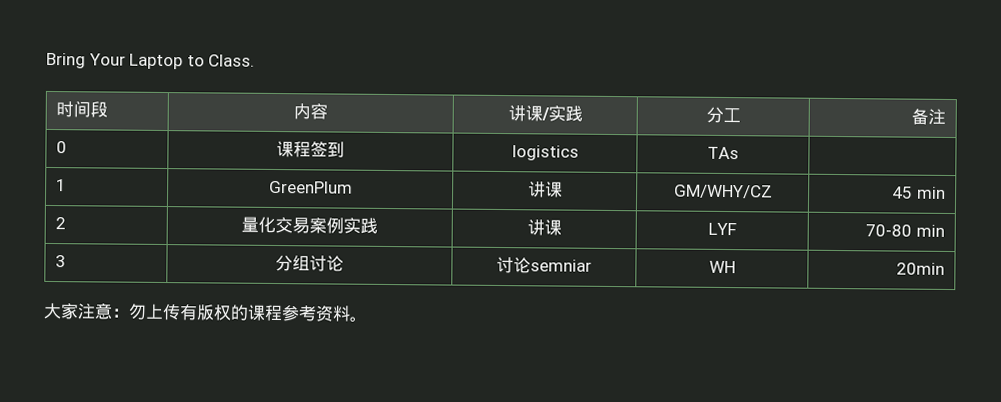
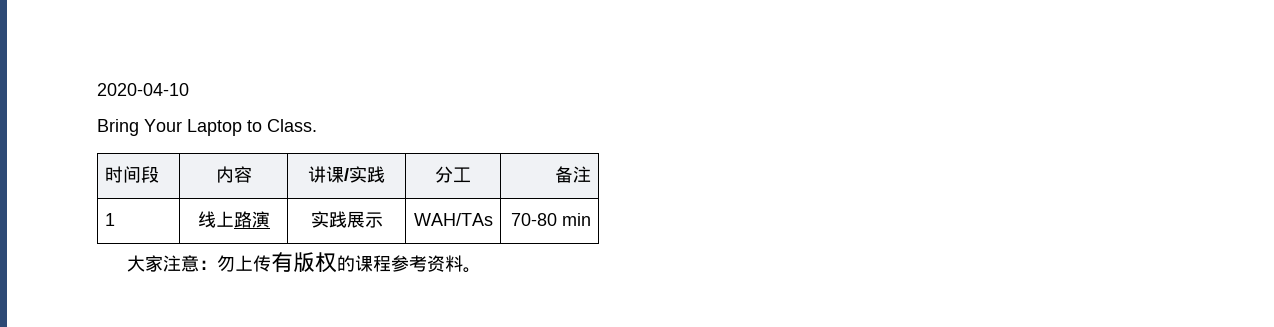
(46, 60) none -> [97,83,189,96] 2020-04-10 //
[56,141,68,154] [276,141,345,158] [511,145,579,161] [707,146,739,160] [56,179,68,192] [268,180,353,194] [527,181,563,198] [673,184,773,199] [892,186,946,199] [55,217,67,230] [241,216,378,234] [526,219,562,236] [707,222,737,236] 0 | 课程签到 | logistics | TAs | // 1 | GreenPlum | 讲课 | GM/WHY/CZ | 45 min // 2 | 量化交易案例实践 | 讲课 | LYF -> [104,213,115,226] [197,211,270,228] [310,211,383,228] [413,213,493,226] 1 | 线上路演 | 实践展示 | WAH/TAs
[55,255,67,268] [275,254,344,272] [496,256,592,274] [708,260,736,274] [895,262,945,275] // 3 | 分组讨论 | 讨论semniar | WH | 20min -> (592, 219) none

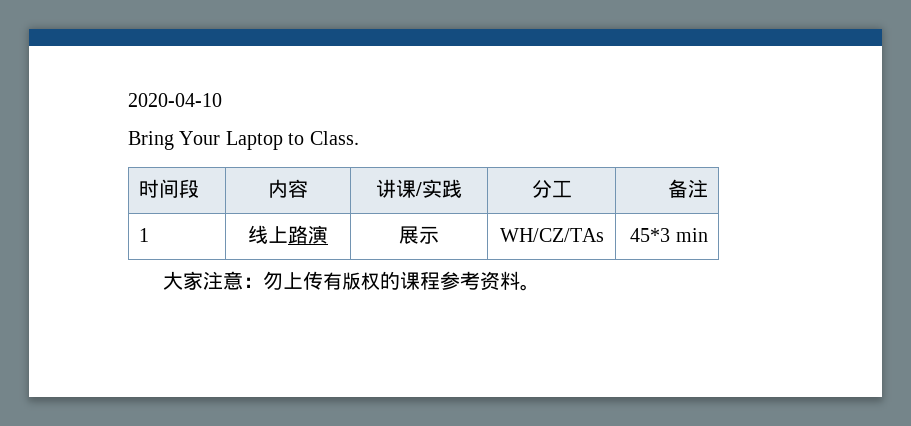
[310,211,347,228] 实践 -> (328, 234) none
[413,213,493,226] [511,213,558,226] WAH/TAs | 70-80 -> [499,228,604,242] [630,228,671,242] WH/CZ/TAs | 45*3

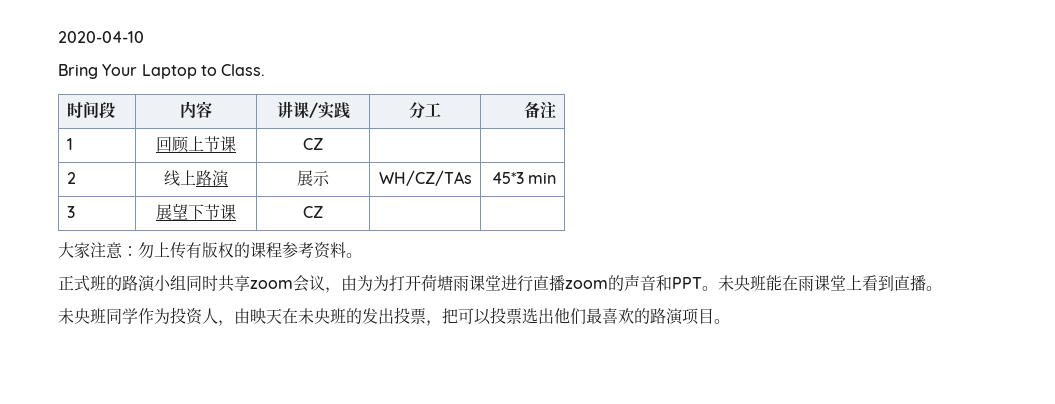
(150, 235) none -> [156,136,236,153] [303,138,323,150] [66,172,76,184] | 回顾上节课 | CZ | | // 2
(708, 235) none -> [66,206,75,218] [156,203,236,220] [303,206,323,218] // 3 | 展望下节课 | CZ | |
(541, 287) none -> [58,274,942,293] [58,307,730,326] // 正式班的路演小组同时共享zoom会议，由为为打开荷塘雨课堂进行直播zoom的声音和PPT。未央班能在雨课堂上看到直播。 // 未央班同学作为投资人，由映天在未央班的发出投票，把可以投票选出他们最喜欢的路演项目。

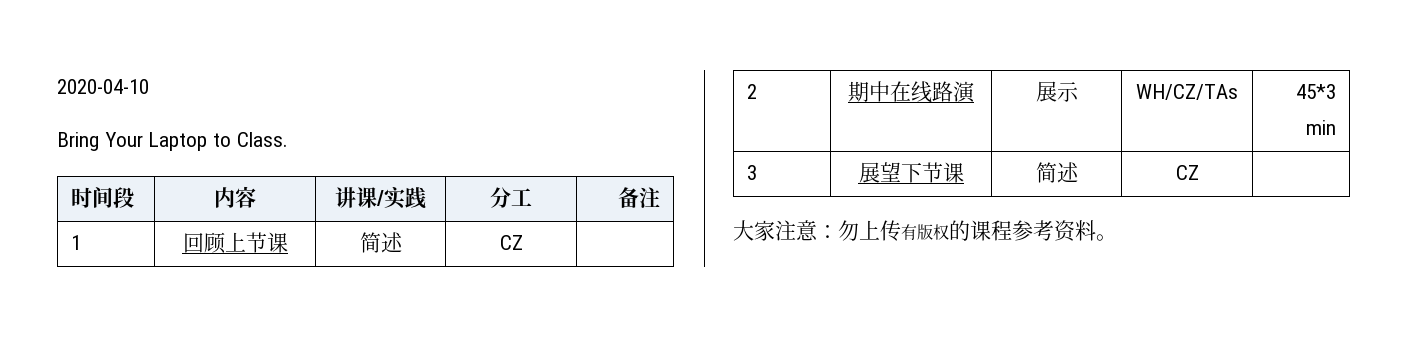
[303,138,323,150] | CZ | | -> [359,232,403,253] [499,235,523,250] | 简述 | CZ |
[164,170,196,186] 线上 -> [848,81,932,103] 期中在线
[303,206,323,218] | CZ | | -> [1035,162,1079,183] [1175,165,1199,180] | 简述 | CZ |
[58,274,942,293] [58,307,730,326] // 正式班的路演小组同时共享zoom会议，由为为打开荷塘雨课堂进行直播zoom的声音和PPT。未央班能在雨课堂上看到直播。 // 未央班同学作为投资人，由映天在未央班的发出投票，把可以投票选出他们最喜欢的路演项目。 -> (1117, 237) none

